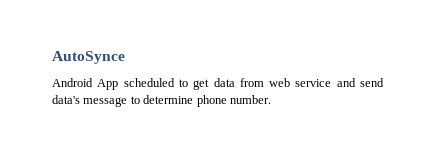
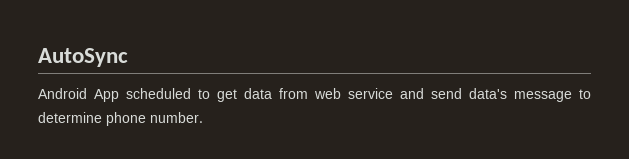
[52,51,125,64] AutoSynce -> [38,48,128,67] AutoSync

